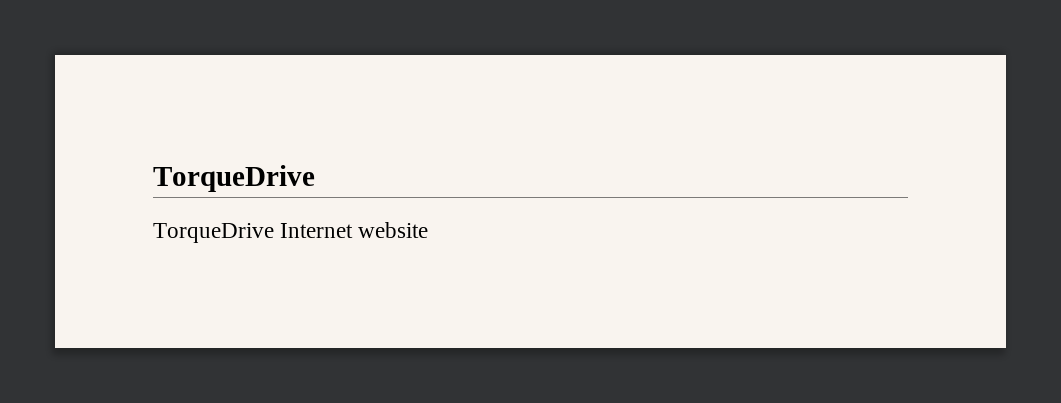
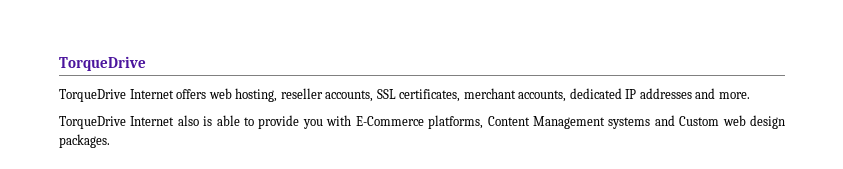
[358,222,429,238] website -> [176,88,750,102] [59,115,785,129] [59,134,110,148] offers web hosting, reseller accounts, SSL certificates, merchant accounts, dedicated IP addresses and more. // TorqueDrive Internet also is able to provide you with E-Commerce platforms, Content Management systems and Custom web design packages.

